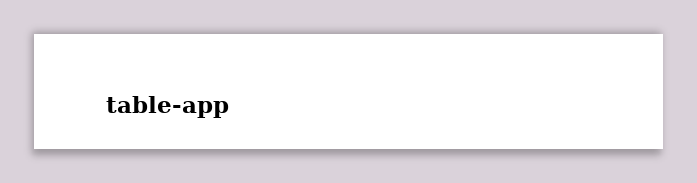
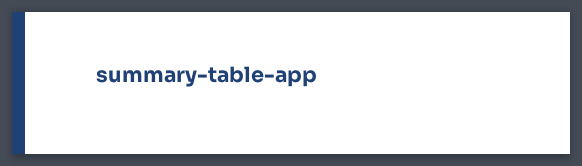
[106,96,229,118] table-app -> [96,66,317,87] summary-table-app

